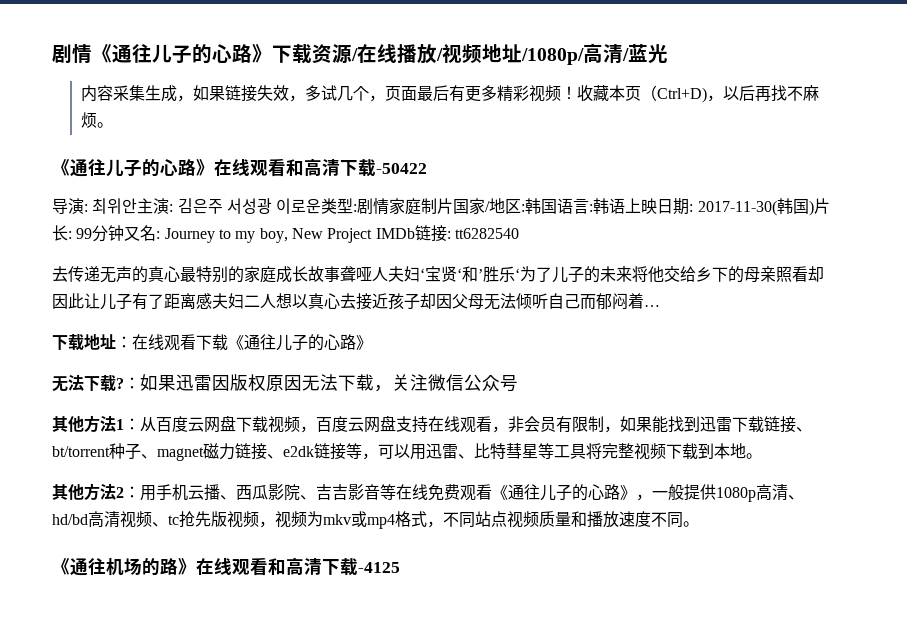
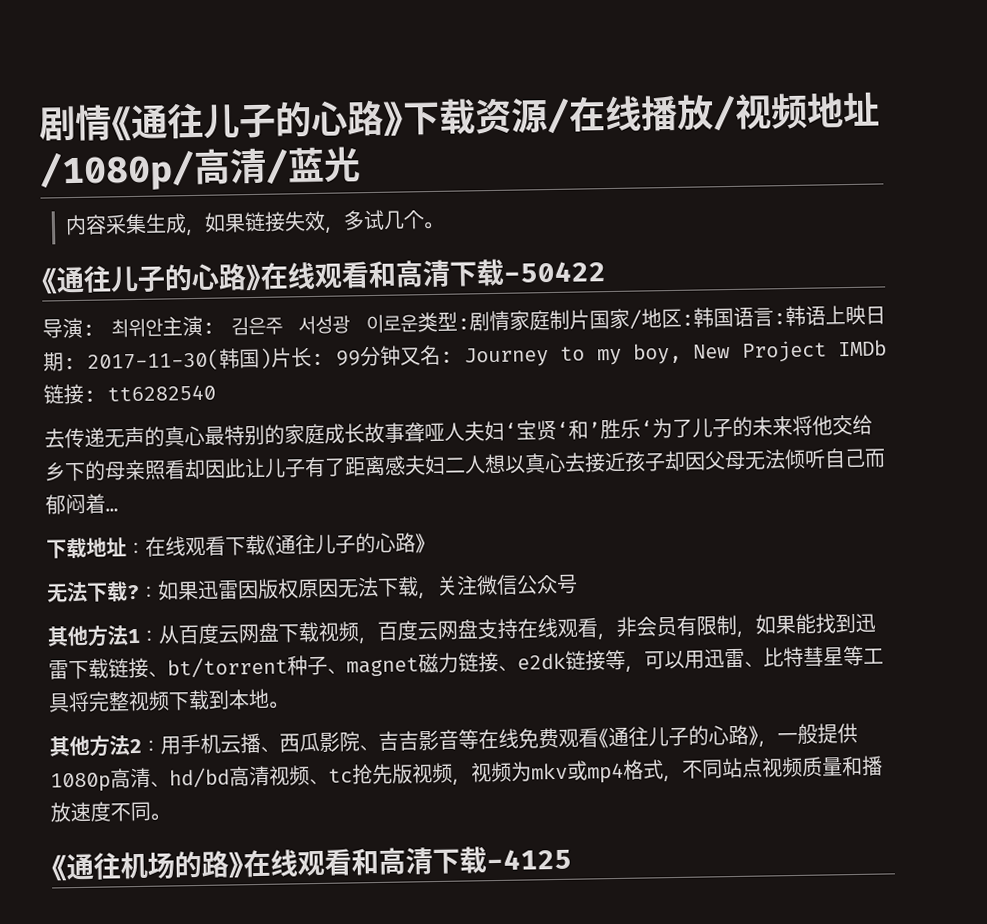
[368,85,819,103] [80,112,97,128] ，页面最后有更多精彩视频！收藏本页（Ctrl+D)，以后再找不麻烦 -> (426, 220) none

